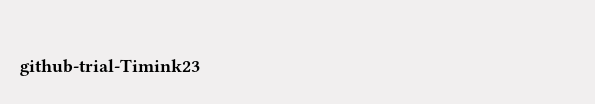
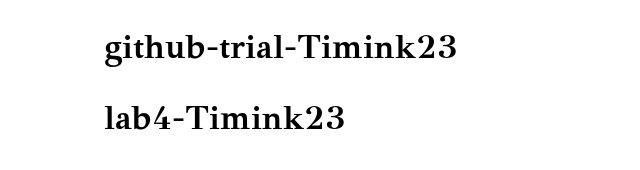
(200, 67) none -> [104,106,345,130] // lab4-Timink23

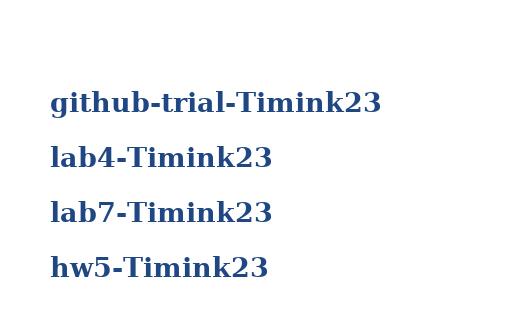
(345, 118) none -> [50,201,273,222] [50,256,269,277] // lab7-Timink23 // hw5-Timink23

